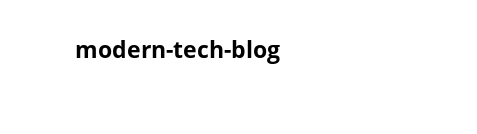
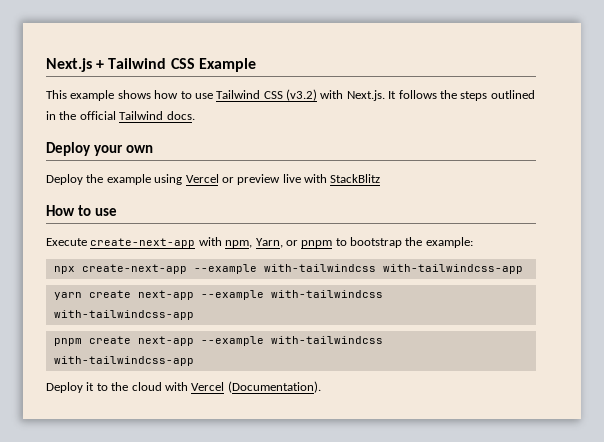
[75,40,280,64] modern-tech-blog -> [46,58,256,72] [46,89,535,101] [46,111,195,120] [46,142,153,156] [46,174,381,185] [46,205,117,216] [46,237,473,248] [53,264,523,274] [53,290,383,300] [53,310,194,320] [53,336,383,346] [53,356,194,366] [46,381,321,393] Next.js + Tailwind CSS Example // This example shows how to use Tailwind CSS (v3.2) with Next.js. It follows the steps outlined in the official Tailwind docs. // Deploy your own // Deploy the example using Vercel or preview live with StackBlitz // How to use // Execute create-next-app with npm, Yarn, or pnpm to bootstrap the example: // npx create-next-app --example with-tailwindcss with-tailwindcss-app // yarn create next-app --example with-tailwindcss with-tailwindcss-app // pnpm create next-app --example with-tailwindcss with-tailwindcss-app // Deploy it to the cloud with Vercel (Documentation).

